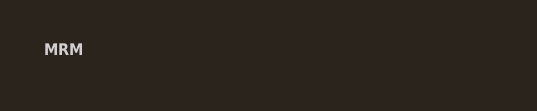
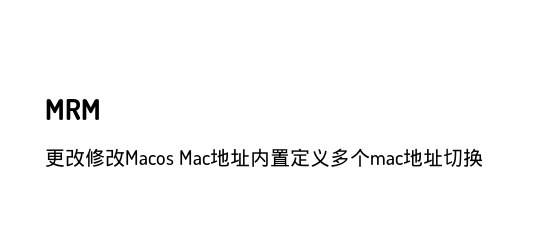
(83, 49) none -> [45,148,484,167] // 更改修改Macos Mac地址内置定义多个mac地址切换

